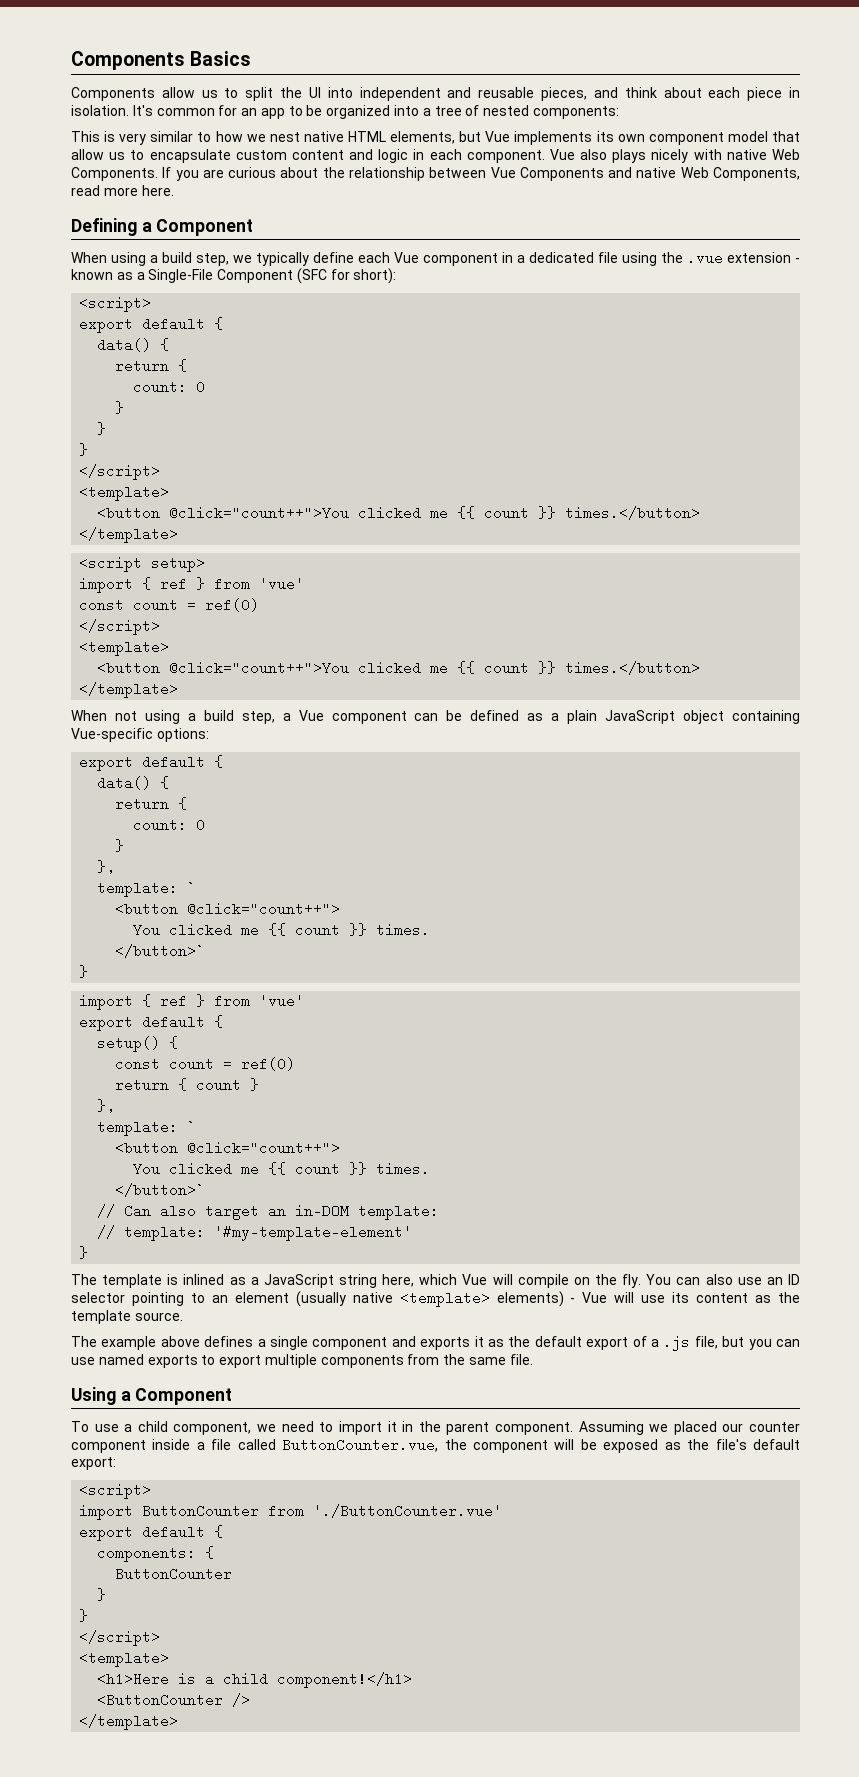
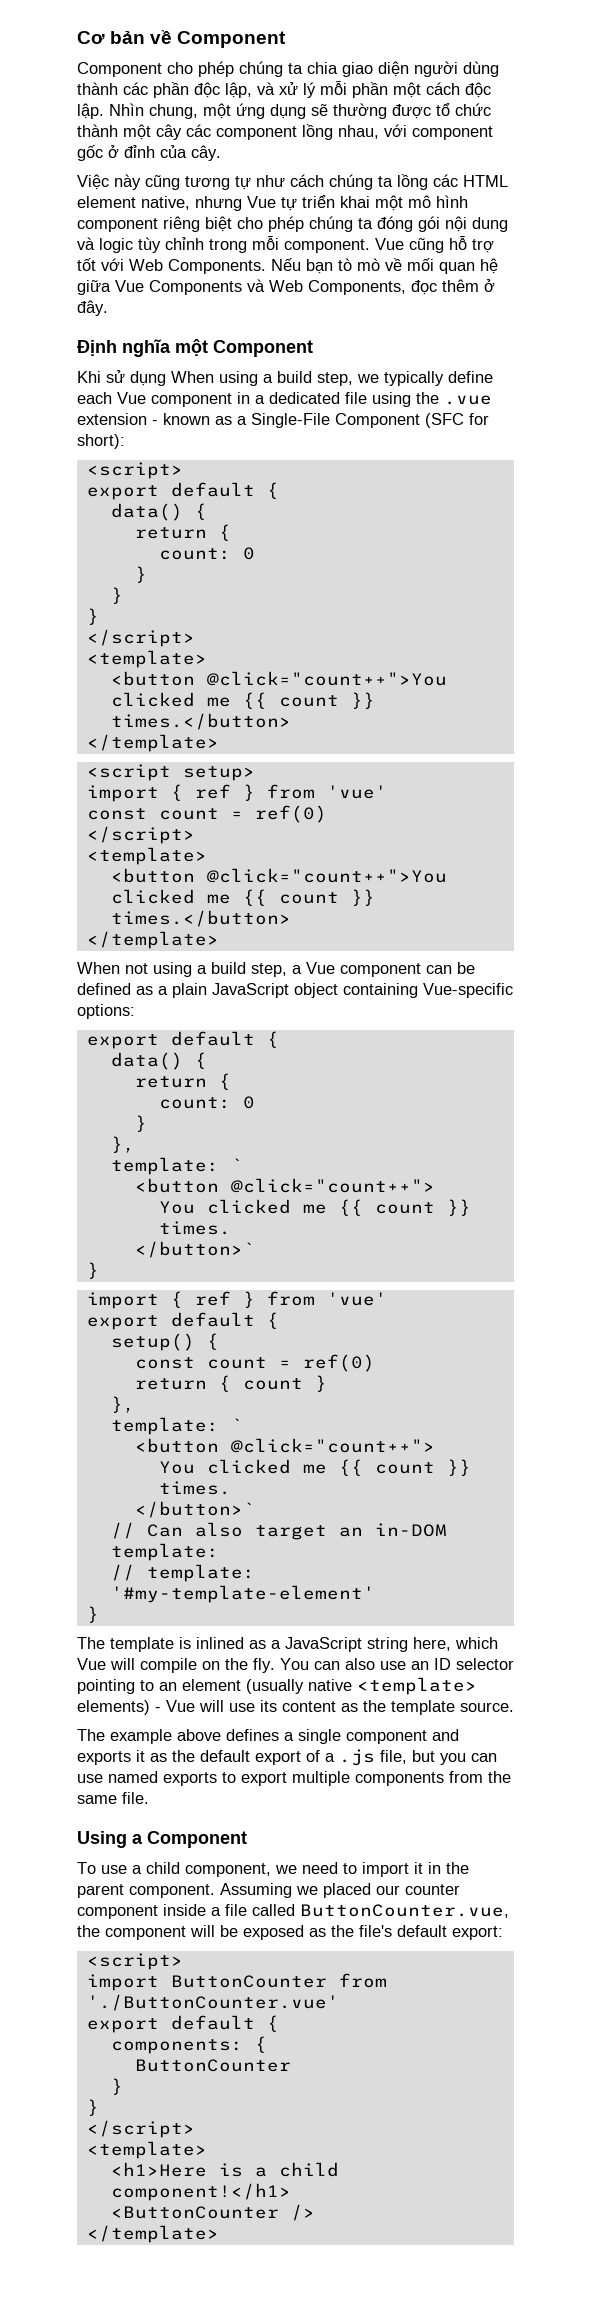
[71,51,252,70] [71,87,801,101] [71,105,619,119] [71,131,800,145] [71,149,800,163] [71,167,801,181] [71,185,174,196] [71,218,254,236] Components Basics // Components allow us to split the UI into independent and reusable pieces, and think about each piece in isolation. It's common for an app to be organized into a tree of nested components: // This is very similar to how we nest native HTML elements, but Vue implements its own component model that allow us to encapsulate custom content and logic in each component. Vue also plays nicely with native Web Components. If you are curious about the relationship between Vue Components and native Web Components, read more here. // Defining a Component // -> [77,30,287,48] [77,61,499,77] [77,81,491,98] [77,103,491,119] [77,124,493,140] [77,145,221,161] [77,174,508,190] [77,195,468,211] [77,216,508,232] [77,236,494,253] [77,258,498,274] [77,279,495,295] [77,300,108,316] [77,339,313,357] [77,370,166,386] Cơ bản về Component // Component cho phép chúng ta chia giao diện người dùng thành các phần độc lập, và xử lý mỗi phần một cách độc lập. Nhìn chung, một ứng dụng sẽ thường được tổ chức thành một cây các component lồng nhau, với component gốc ở đỉnh của cây. // Việc này cũng tương tự như cách chúng ta lồng các HTML element native, nhưng Vue tự triển khai một mô hình component riêng biệt cho phép chúng ta đóng gói nội dung và logic tùy chỉnh trong mỗi component. Vue cũng hỗ trợ tốt với Web Components. Nếu bạn tò mò về mối quan hệ giữa Vue Components và Web Components, đọc thêm ở đây. // Định nghĩa một Component // Khi sử dụng

